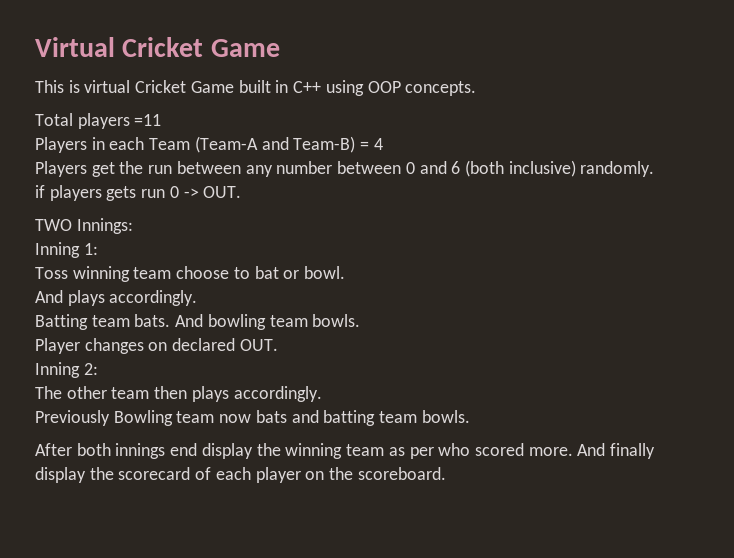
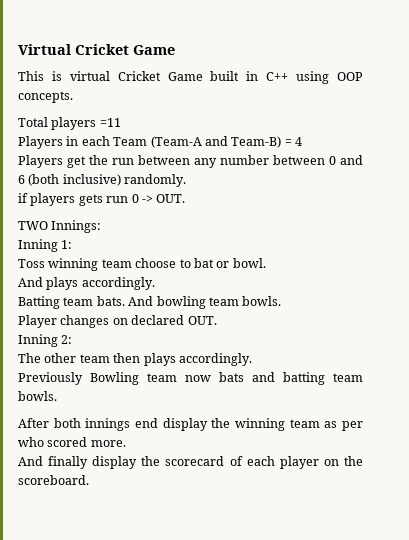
(573, 451) none -> (126, 443) //

